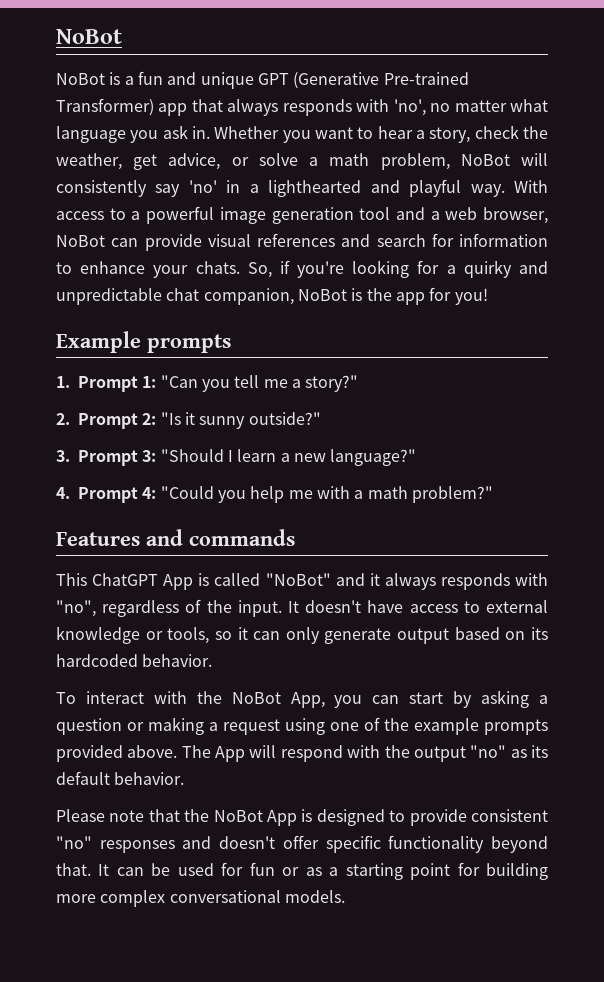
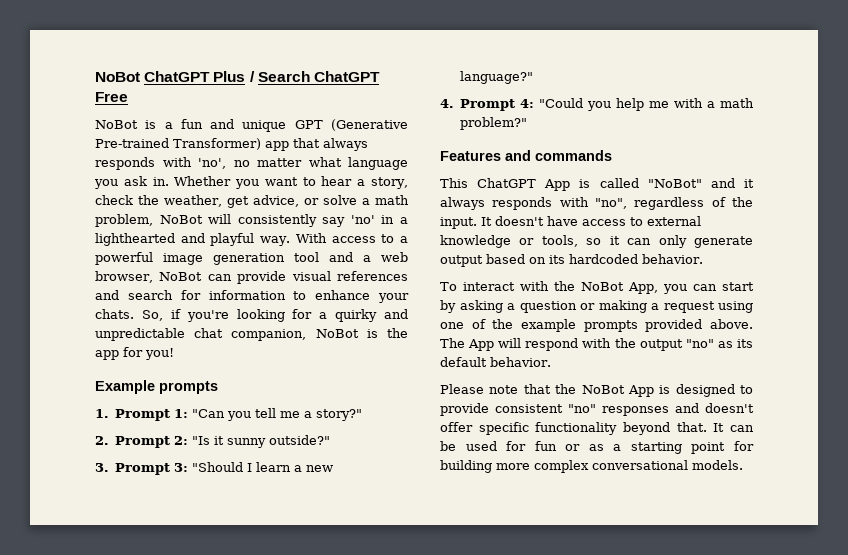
[56,29,122,44] NoBot -> [95,71,380,82] [95,92,128,102] NoBot ChatGPT Plus / Search ChatGPT Free

